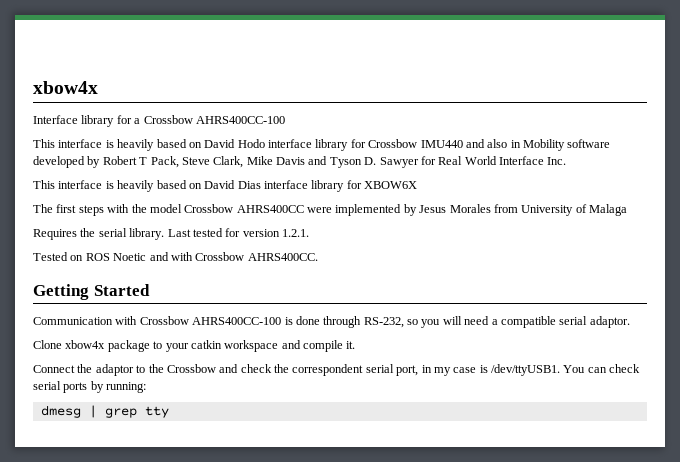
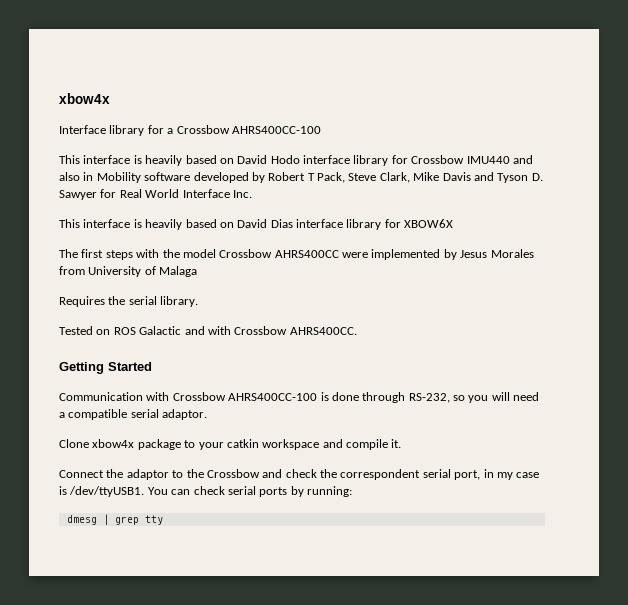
[167,228,309,237] Last tested for version 1.2.1. -> (199, 301) none
[113,253,147,261] Noetic -> [139,326,182,335] Galactic

